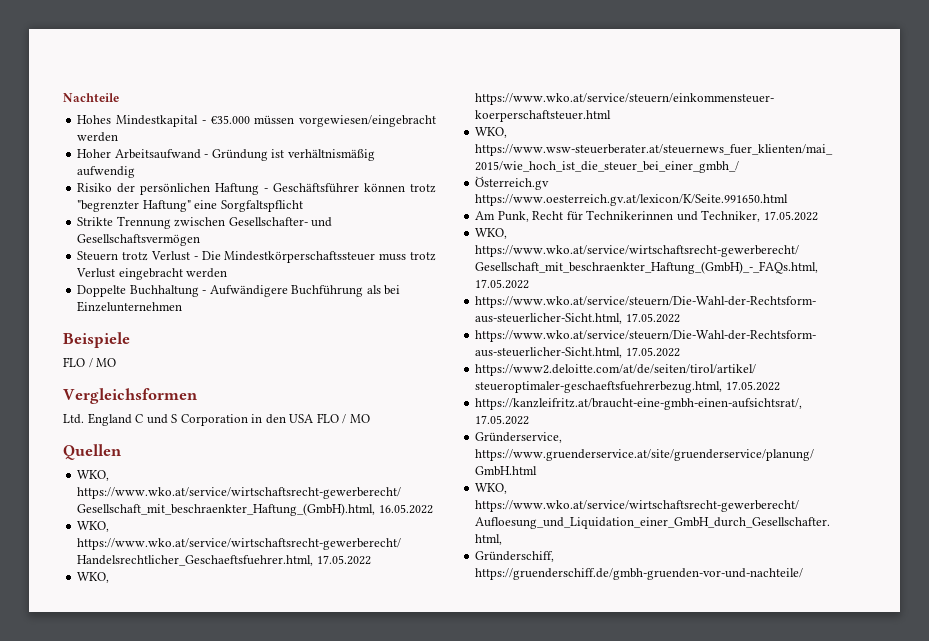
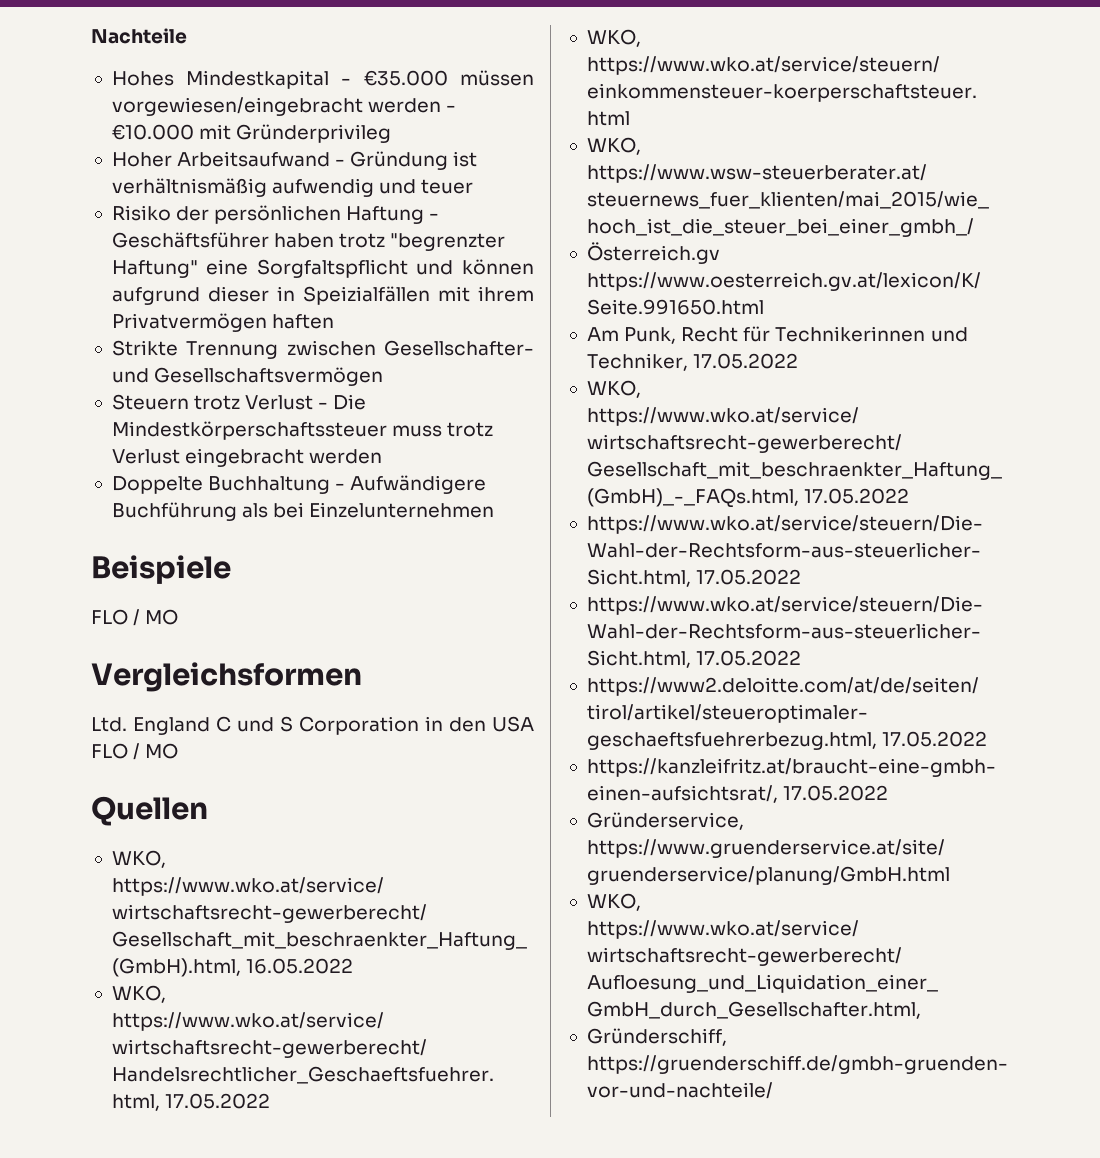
(119, 137) none -> [446,105,457,112] [111,124,392,143] - €10.000 mit Gründerprivileg
(136, 172) none -> [379,179,474,194] und teuer
[364,183,406,192] können -> [274,233,335,248] haben
(303, 206) none -> [416,259,535,275] [111,286,534,305] [111,313,335,332] und können aufgrund dieser in Speizialfällen mit ihrem Privatvermögen haften

